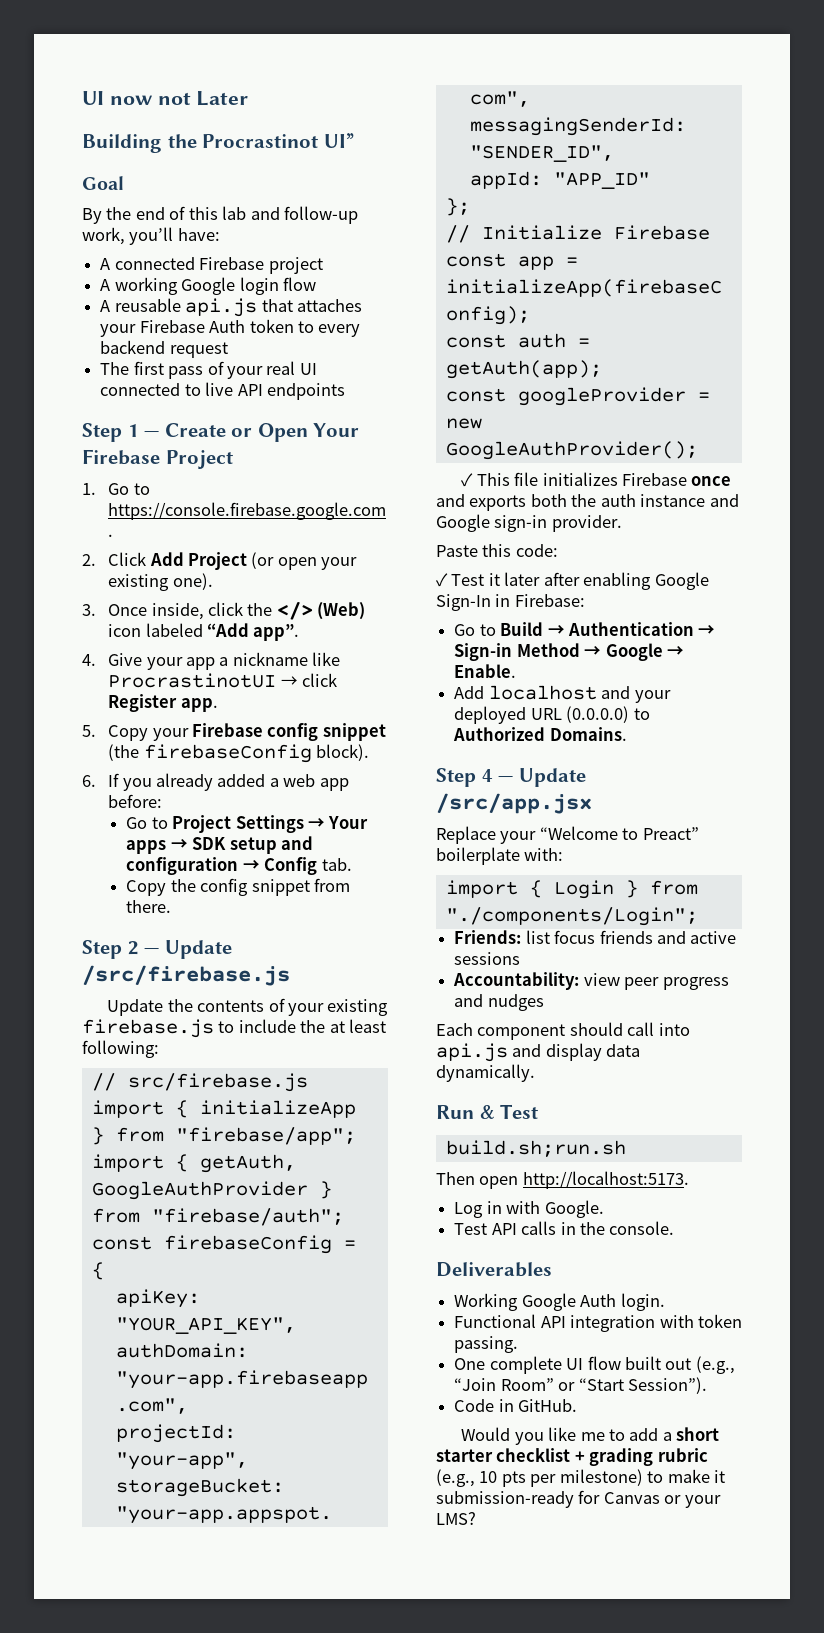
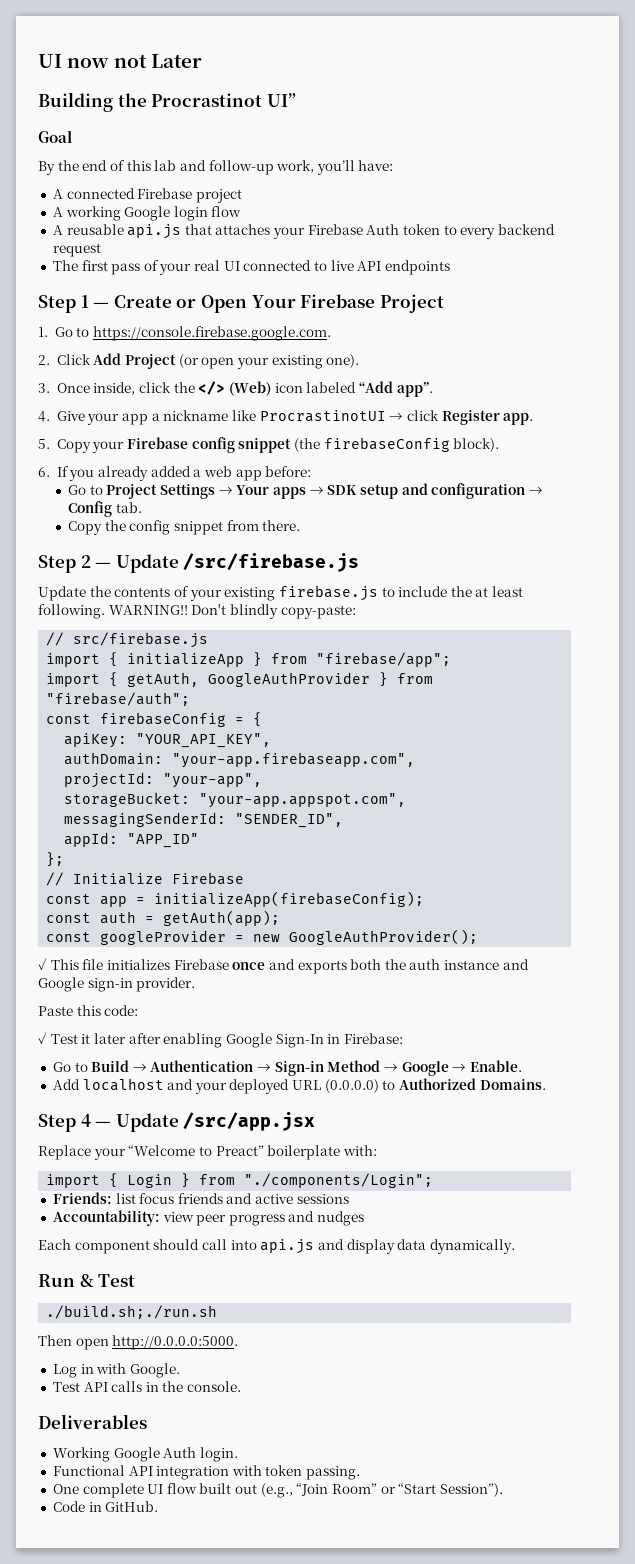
[82,1040,159,1058] following: -> [38,604,356,619] following. WARNING!! Don't blindly copy-paste:
[445,1140,626,1157] build.sh;run.sh -> [46,1305,218,1319] ./build.sh;./run.sh
[522,1171,689,1189] http://localhost:5173. -> [112,1335,239,1350] http://0.0.0.0:5000.
[461,1427,720,1445] [436,1448,708,1466] [436,1469,726,1487] [436,1490,721,1508] [436,1512,476,1525] // Would you like me to add a short starter checklist + grading rubric (e.g., 10 pts per milestone) to make it submission-ready for Canvas or your LMS? -> (159, 1506) none

